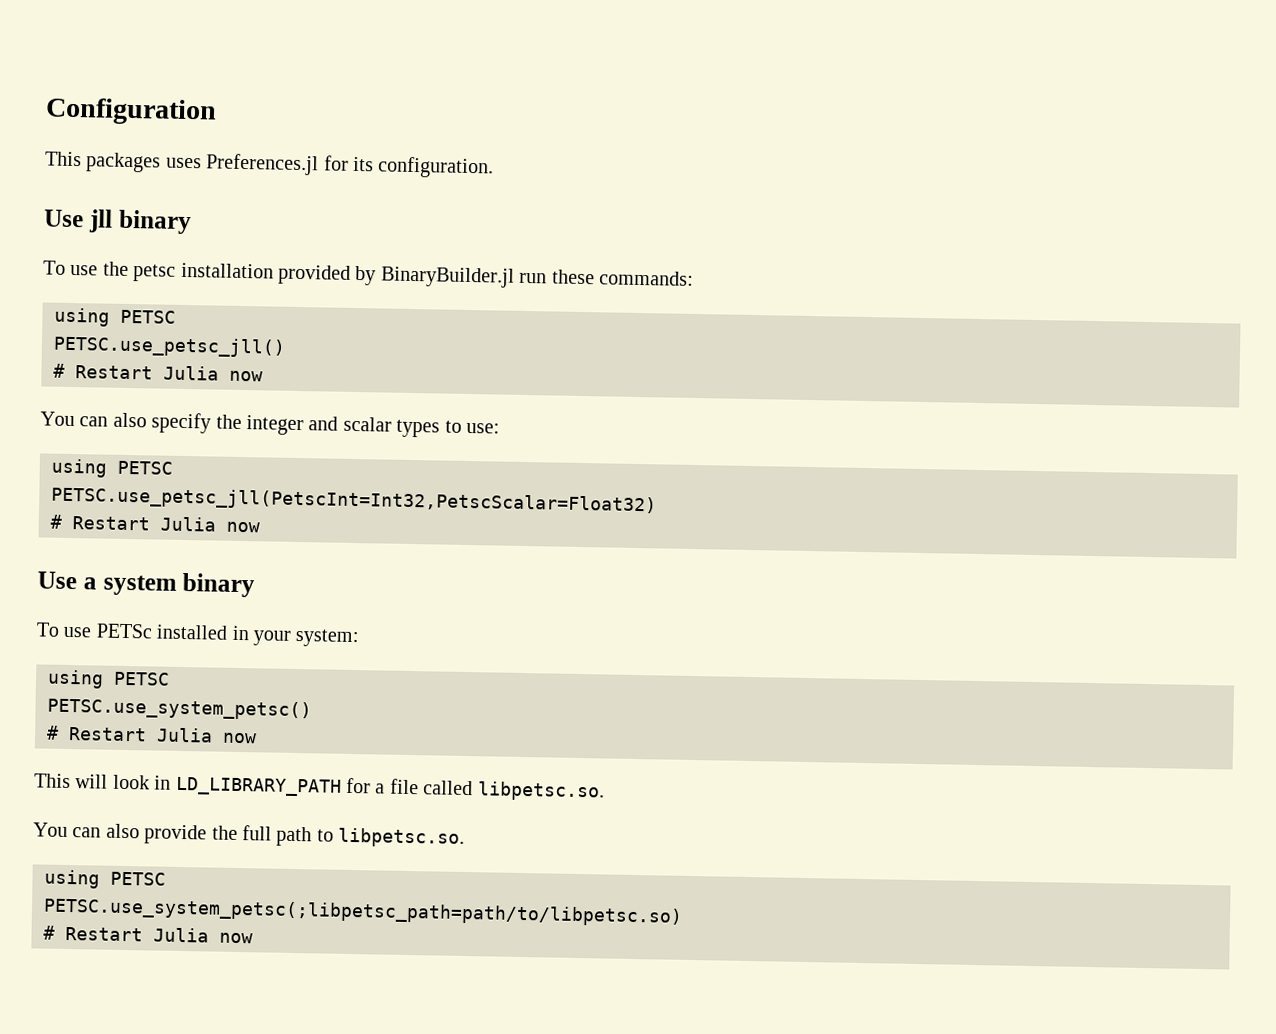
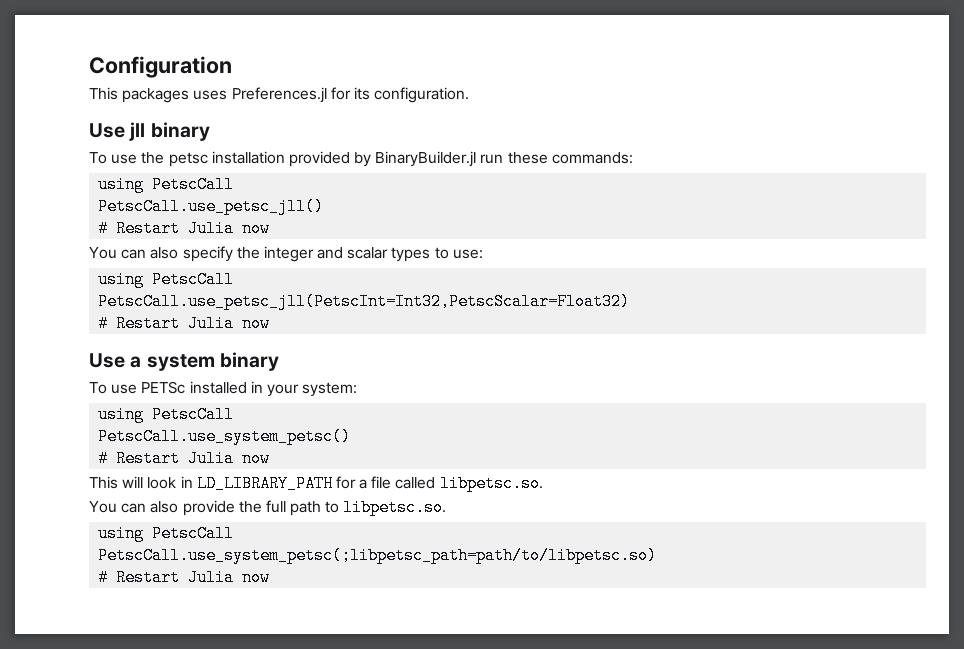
[120,309,176,324] [53,335,286,358] PETSC // PETSC.use_petsc_jll() -> [152,176,235,193] [98,198,325,215] PetscCall // PetscCall.use_petsc_jll()
[117,460,173,475] [51,486,657,516] PETSC // PETSC.use_petsc_jll(PetscInt=Int32,PetscScalar=Float32) -> [152,271,235,288] [98,293,631,310] PetscCall // PetscCall.use_petsc_jll(PetscInt=Int32,PetscScalar=Float32)
[113,671,170,686] [47,697,312,721] PETSC // PETSC.use_system_petsc() -> [152,406,235,423] [98,428,352,445] PetscCall // PetscCall.use_system_petsc()
[110,871,166,886] [43,897,683,927] PETSC // PETSC.use_system_petsc(;libpetsc_path=path/to/libpetsc.so) -> [152,525,235,542] [98,547,658,564] PetscCall // PetscCall.use_system_petsc(;libpetsc_path=path/to/libpetsc.so)

